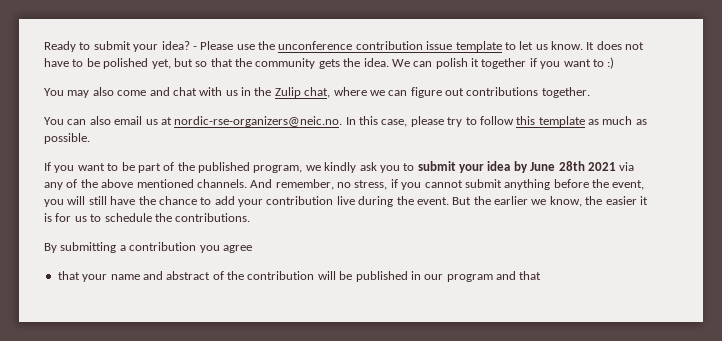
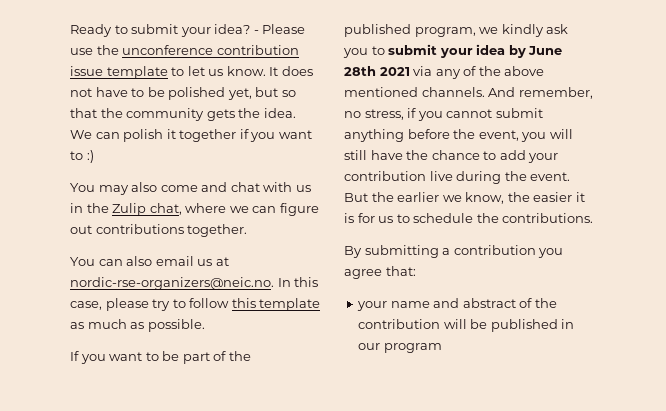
[57,271,80,280] // that -> [385,266,416,276] that: //
[496,271,542,280] and that -> (442, 348) none

